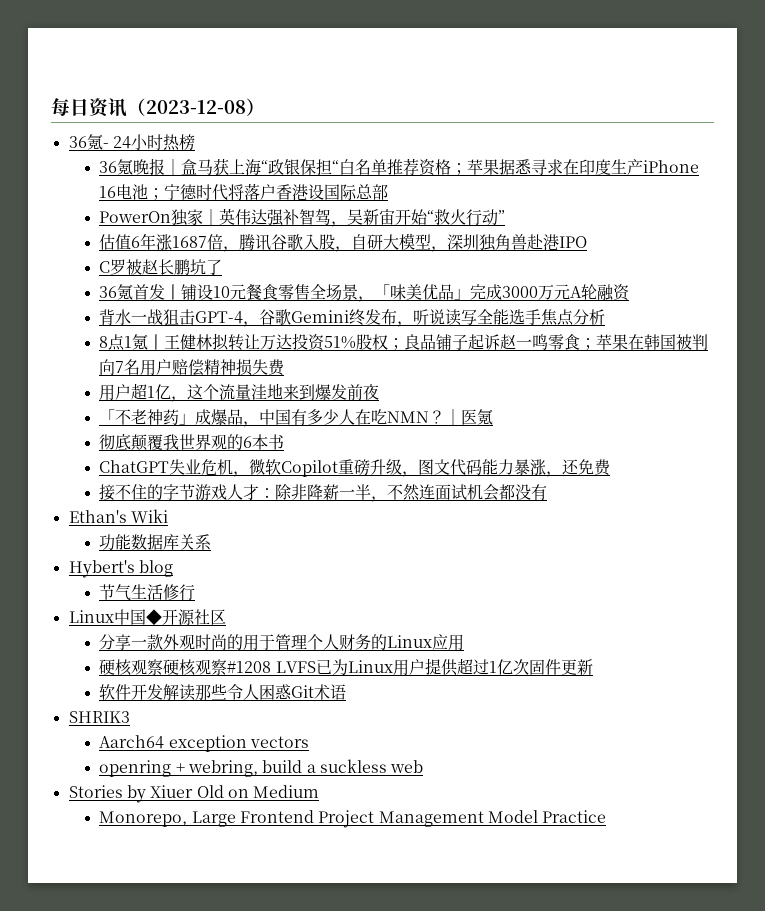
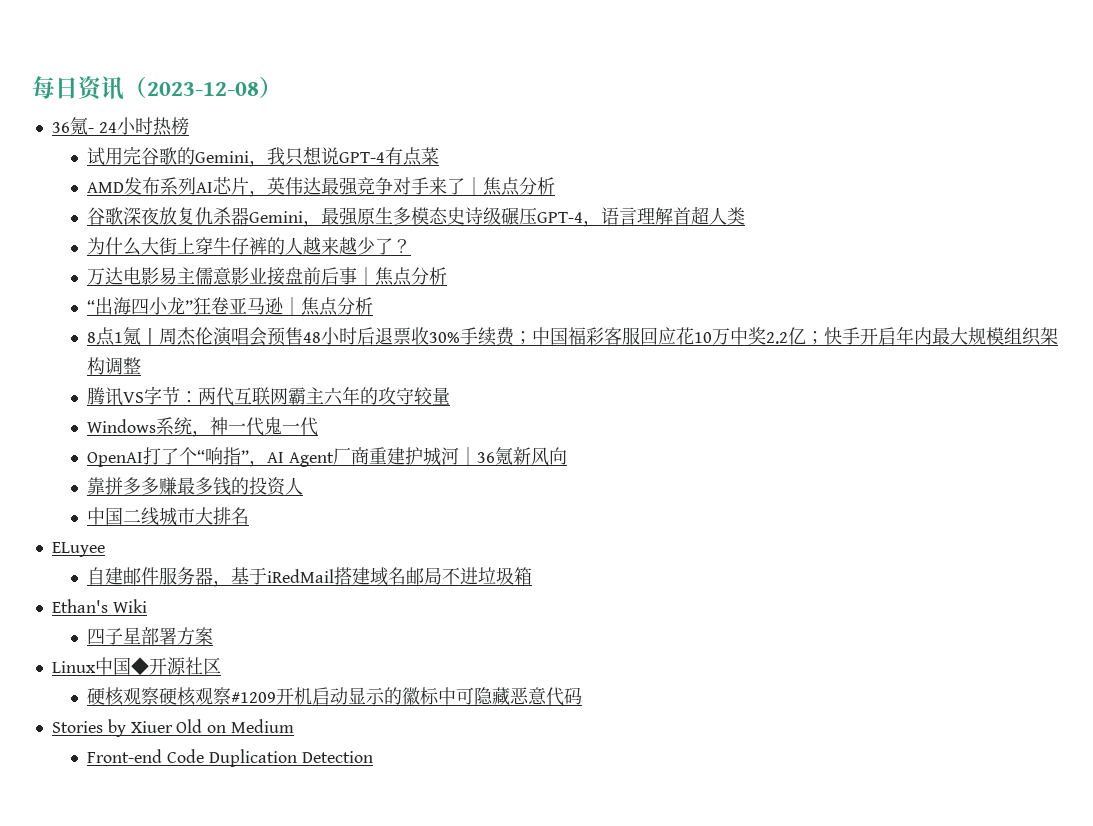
[99,158,700,176] [99,183,389,201] [99,208,506,227] [99,233,588,252] [99,259,223,275] [99,283,631,302] [99,309,542,327] 36氪晚报｜盒马获上海“政银保担“白名单推荐资格；苹果据悉寻求在印度生产iPhone 16电池；宁德时代将落户香港设国际总部 // PowerOn独家｜英伟达强补智驾，吴新宙开始“救火行动” // 估值6年涨1687倍，腾讯谷歌入股，自研大模型，深圳独角兽赴港IPO // C罗被赵长鹏坑了 // 36氪首发丨铺设10元餐食零售全场景，「味美优品」完成3000万元A轮融资 // 背水一战狙击GPT-4，谷歌Gemini终发布，听说读写全能选手 -> [87,146,440,167] [87,177,556,197] [87,206,746,227] [87,237,412,256] [87,267,448,286] [87,297,302,316] 试用完谷歌的Gemini，我只想说GPT-4有点菜 // AMD发布系列AI芯片，英伟达最强竞争对手来了｜焦点分析 // 谷歌深夜放复仇杀器Gemini，最强原生多模态史诗级碾压GPT-4，语言理解首超人类 // 为什么大街上穿牛仔裤的人越来越少了？ // 万达电影易主儒意影业接盘前后事｜焦点分析 // “出海四小龙”狂卷亚马逊｜
[164,333,709,351] [99,359,286,376] [99,383,380,402] [99,409,494,427] [99,433,285,451] [99,459,612,477] [99,484,548,502] [68,509,168,523] [99,534,212,551] [68,560,173,578] [99,584,196,601] 王健林拟转让万达投资51%股权；良品铺子起诉赵一鸣零食；苹果在韩国被判向7名用户赔偿精神损失费 // 用户超1亿，这个流量洼地来到爆发前夜 // 「不老神药」成爆品，中国有多少人在吃NMN？｜医氪 // 彻底颠覆我世界观的6本书 // ChatGPT失业危机，微软Copilot重磅升级，图文代码能力暴涨，还免费 // 接不住的字节游戏人才：除非降薪一半，不然连面试机会都没有 // Ethan's Wiki // 功能数据库关系 // Hybert's blog // 节气生活修行 -> [159,326,1059,346] [87,357,142,375] [87,386,451,406] [87,417,319,437] [87,447,568,467] [87,477,304,496] [87,507,250,526] [51,542,105,557] [87,567,533,587] [51,599,147,613] [87,627,214,645] 周杰伦演唱会预售48小时后退票收30%手续费；中国福彩客服回应花10万中奖2.2亿；快手开启年内最大规模组织架构调整 // 腾讯VS字节：两代互联网霸主六年的攻守较量 // Windows系统，神一代鬼一代 // OpenAI打了个“响指”，AI Agent厂商重建护城河｜36氪新风向 // 靠拼多多赚最多钱的投资人 // 中国二线城市大排名 // ELuyee // 自建邮件服务器，基于iRedMail搭建域名邮局不进垃圾箱 // Ethan's Wiki // 四子星部署方案
[99,634,465,651] [99,658,593,676] [99,684,347,701] [68,711,130,723] [99,735,310,752] [99,759,424,777] 分享一款外观时尚的用于管理个人财务的Linux应用 // 硬核观察硬核观察#1208 LVFS已为Linux用户提供超过1亿次固件更新 // 软件开发解读那些令人困惑Git术语 // SHRIK3 // Aarch64 exception vectors // openring + webring, build a suckless web -> [87,687,583,706] 硬核观察硬核观察#1209开机启动显示的徽标中可隐藏恶意代码
[99,810,607,828] Monorepo, Large Frontend Project Management Model Practice -> [87,749,373,767] Front-end Code Duplication Detection

